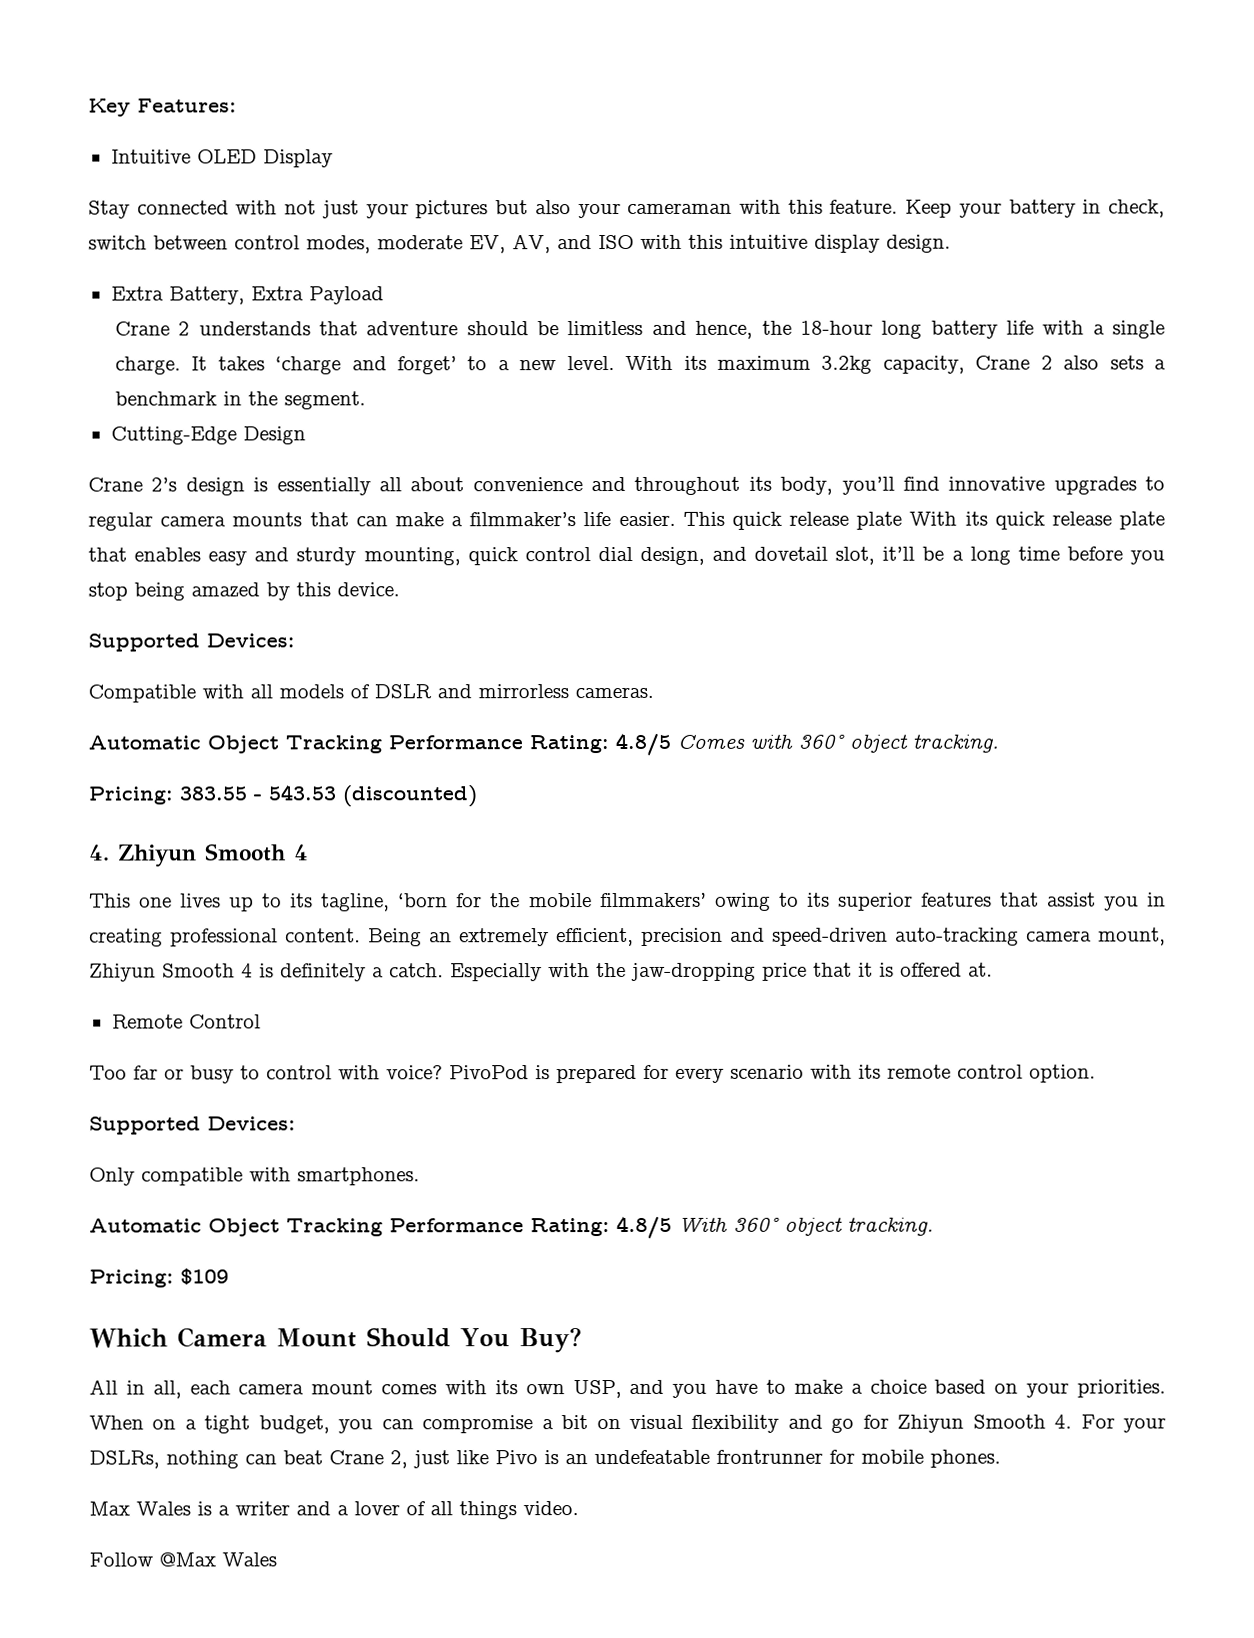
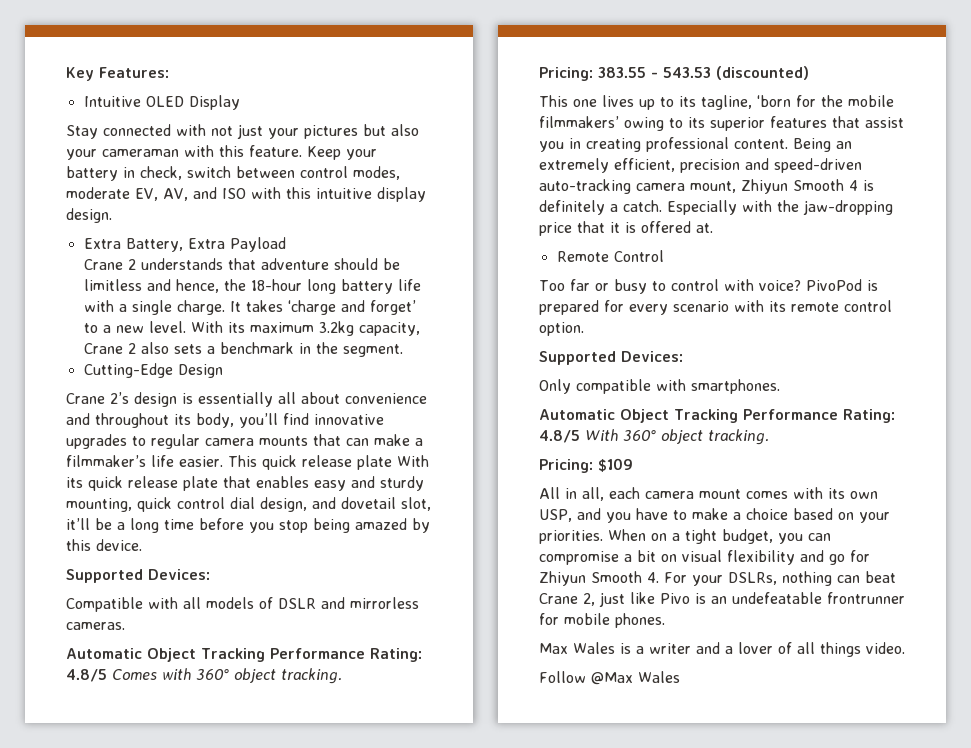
[89,843,309,867] // 4. Zhiyun Smooth 4 -> (809, 73) none
[89,1327,582,1354] // Which Camera Mount Should You Buy? -> (633, 465) none

